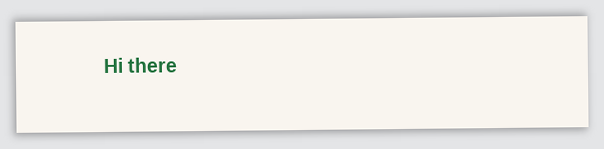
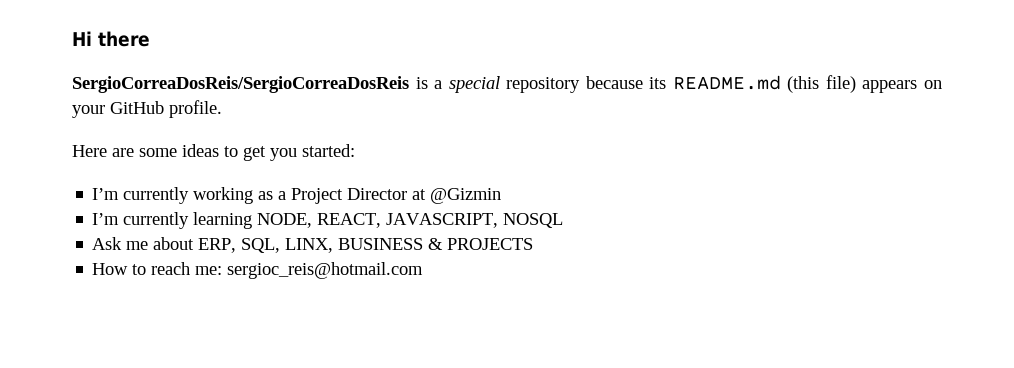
(178, 65) none -> [72,75,942,93] [72,100,222,118] [72,144,355,161] [92,187,502,204] [92,212,564,229] [92,237,534,253] [92,262,424,279] // SergioCorreaDosReis/SergioCorreaDosReis is a special repository because its README.md (this file) appears on your GitHub profile. // Here are some ideas to get you started: // I’m currently working as a Project Director at @Gizmin // I’m currently learning NODE, REACT, JAVASCRIPT, NOSQL // Ask me about ERP, SQL, LINX, BUSINESS & PROJECTS // How to reach me: sergioc_reis@hotmail.com

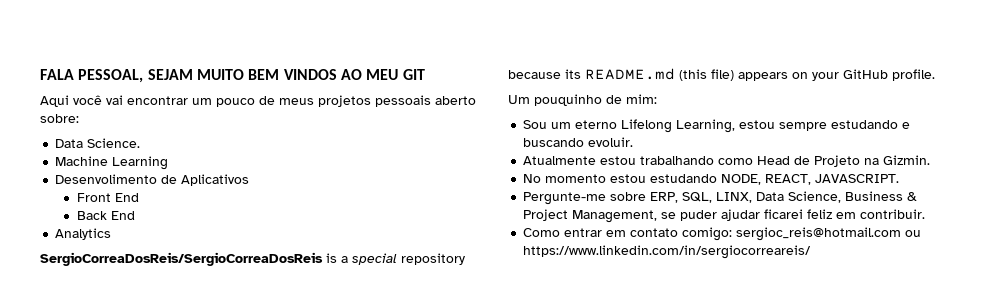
[72,31,150,47] Hi there -> [40,69,425,83] [40,95,476,107] [40,114,79,123] [55,138,141,148] [55,156,169,170] [55,174,250,186] [76,193,139,202] [76,211,135,220] [55,228,112,240] FALA PESSOAL, SEJAM MUITO BEM VINDOS AO MEU GIT // Aqui você vai encontrar um pouco de meus projetos pessoais aberto sobre: // Data Science. // Machine Learning // Desenvolimento de Aplicativos // Front End // Back End // Analytics
[72,144,355,161] [92,187,502,204] [92,212,564,229] [92,237,534,253] [92,262,424,279] Here are some ideas to get you started: // I’m currently working as a Project Director at @Gizmin // I’m currently learning NODE, REACT, JAVASCRIPT, NOSQL // Ask me about ERP, SQL, LINX, BUSINESS & PROJECTS // How to reach me: sergioc_reis@hotmail.com -> [508,94,657,106] [523,119,911,133] [523,137,634,147] [523,155,931,167] [523,174,900,185] [523,191,918,205] [523,209,926,223] [523,227,922,241] [523,245,812,259] Um pouquinho de mim: // Sou um eterno Lifelong Learning, estou sempre estudando e buscando evoluir. // Atualmente estou trabalhando como Head de Projeto na Gizmin. // No momento estou estudando NODE, REACT, JAVASCRIPT. // Pergunte-me sobre ERP, SQL, LINX, Data Science, Business & Project Management, se puder ajudar ficarei feliz em contribuir. // Como entrar em contato comigo: sergioc_reis@hotmail.com ou https://www.linkedin.com/in/sergiocorreareis/

